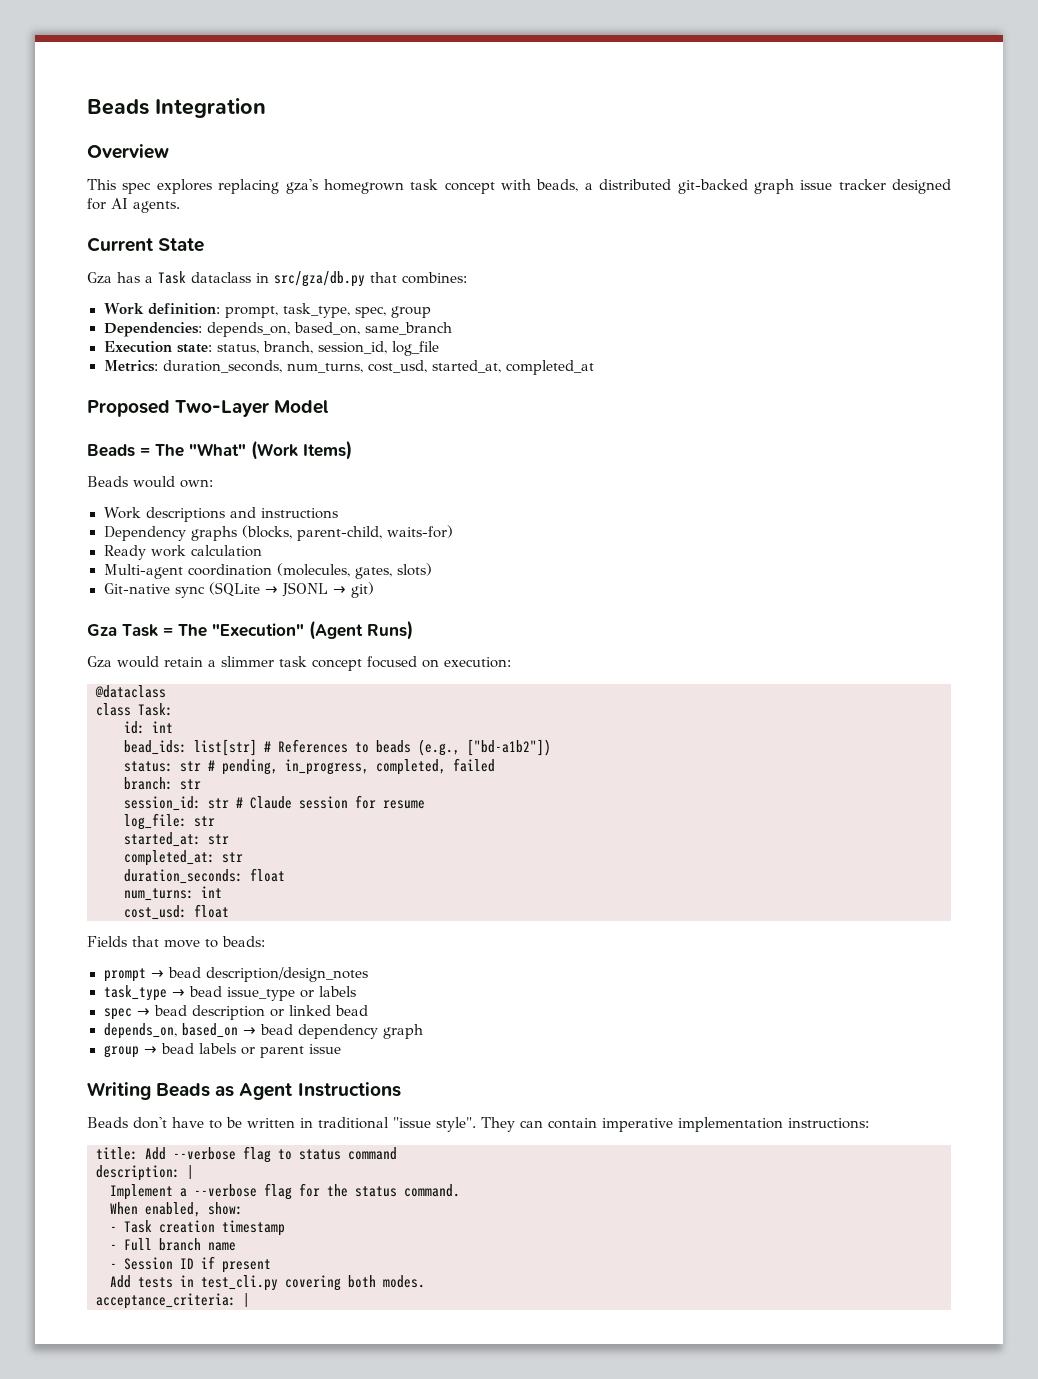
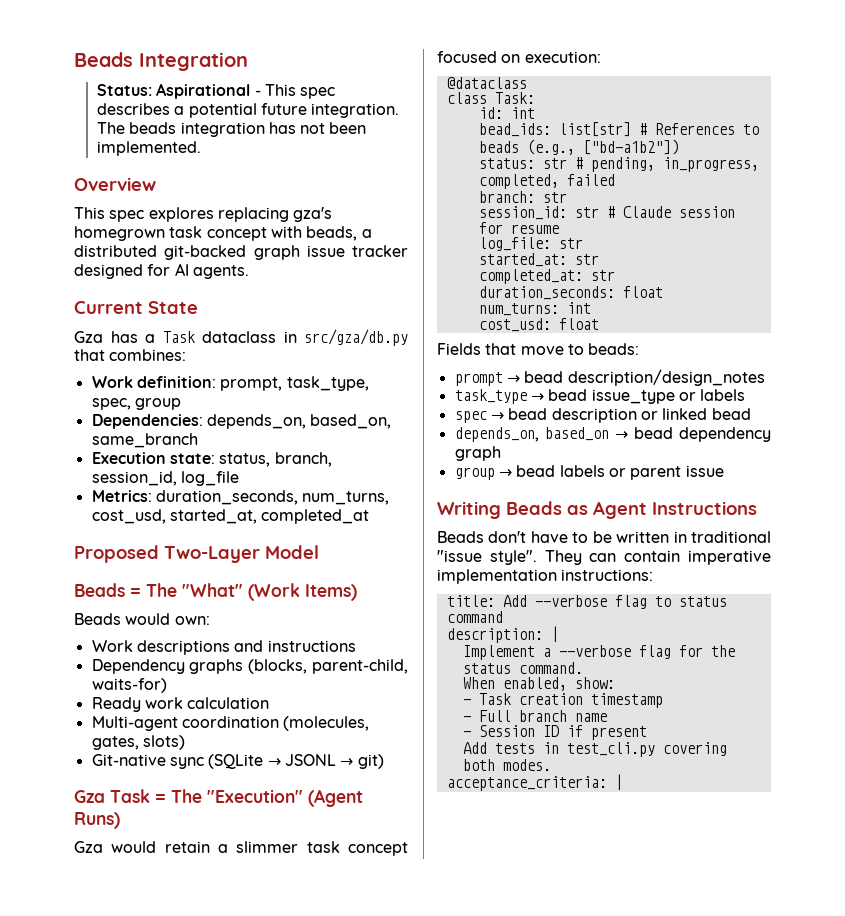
(266, 108) none -> [96,83,336,99] [96,103,400,118] [96,122,367,137] [96,141,201,156] // Status: Aspirational - This spec describes a potential future integration. The beads integration has not been implemented.

